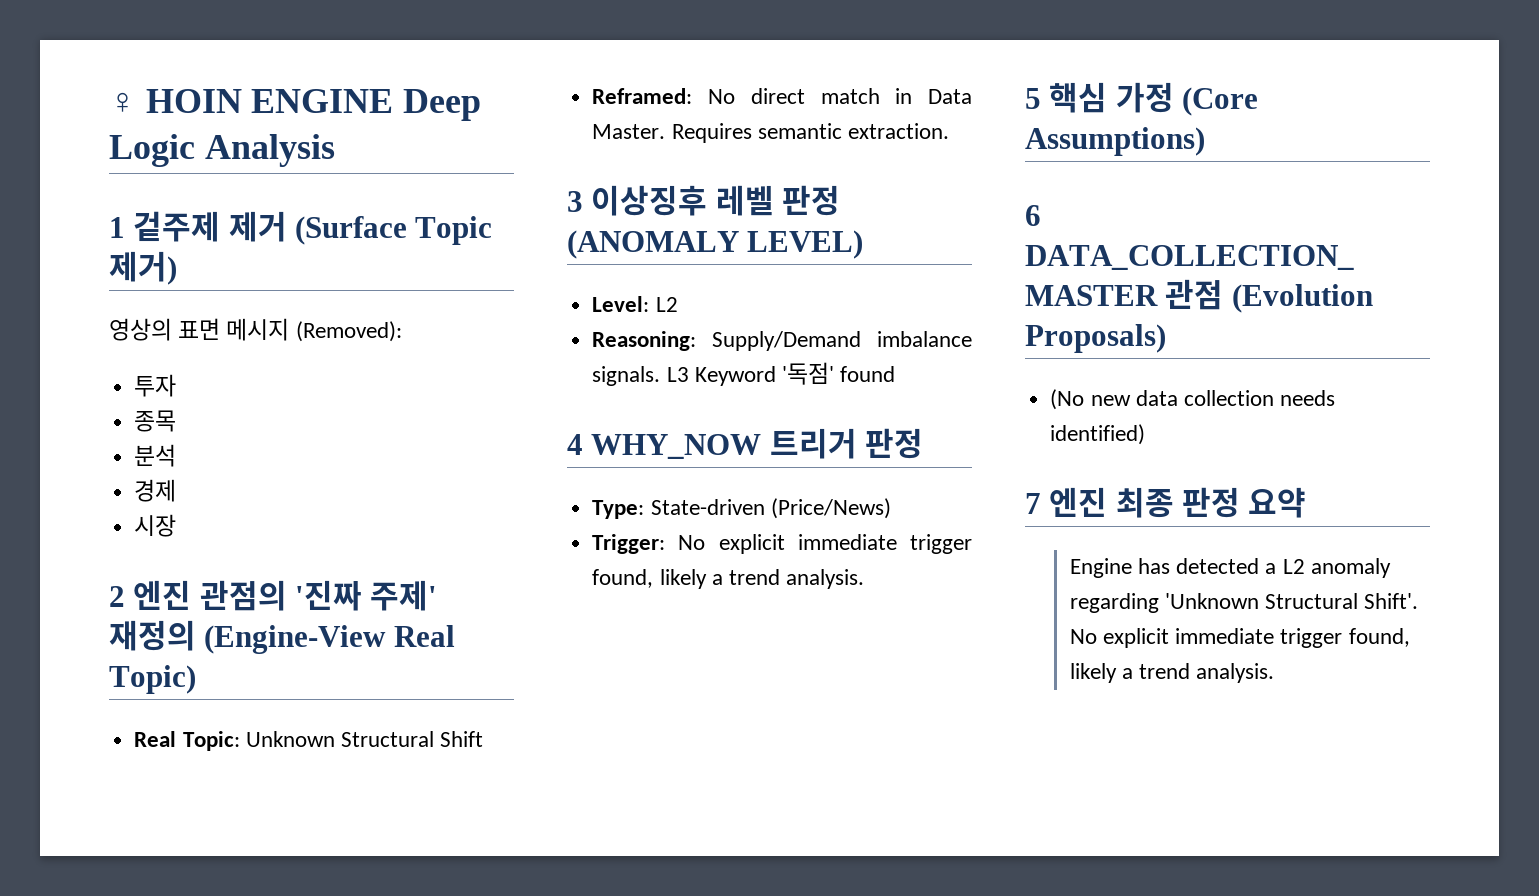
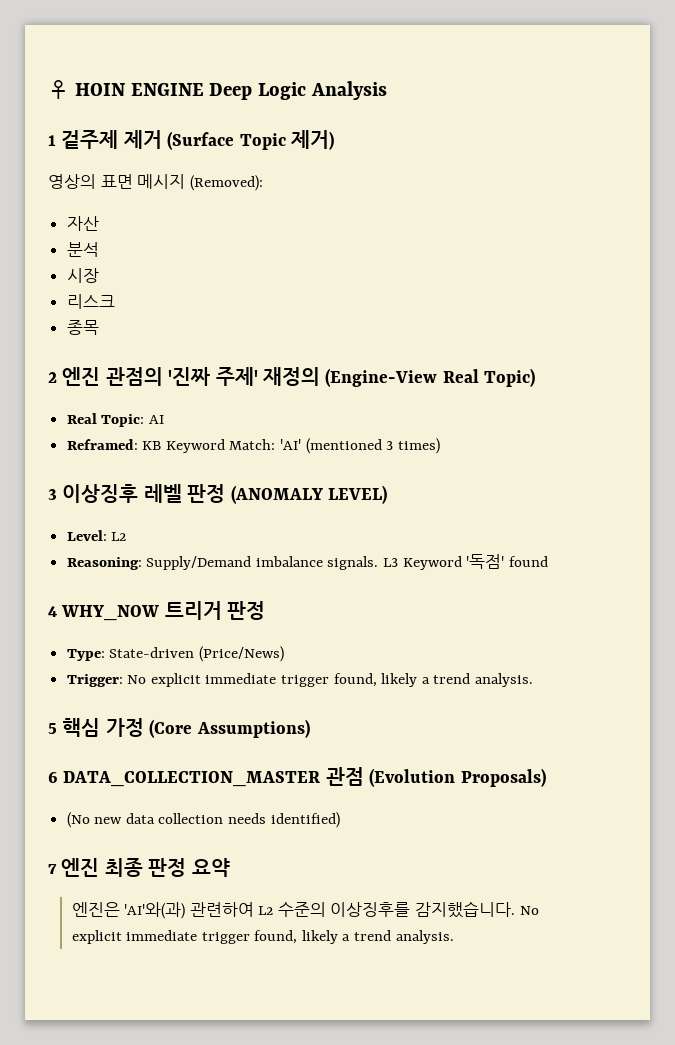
[134,374,177,397] [134,410,177,432] 투자 // 종목 -> [66,216,99,231] 자산
[134,479,177,502] [134,514,177,537] 경제 // 시장 -> [66,268,99,283] [66,294,115,309] [66,320,99,335] 시장 // 리스크 // 종목
[245,731,484,747] [592,88,972,104] [592,123,949,143] Unknown Structural Shift // Reframed: No direct match in Data Master. Requires semantic extraction. -> [148,415,164,424] [66,438,440,454] AI // Reframed: KB Keyword Match: 'AI' (mentioned 3 times)
[1069,558,1391,578] [1069,593,1419,613] Engine has detected a L2 anomaly regarding 'Unknown Structural Shift'. -> [71,901,516,919] 엔진은 'AI'와(과) 관련하여 L2 수준의 이상징후를 감지했습니다.

